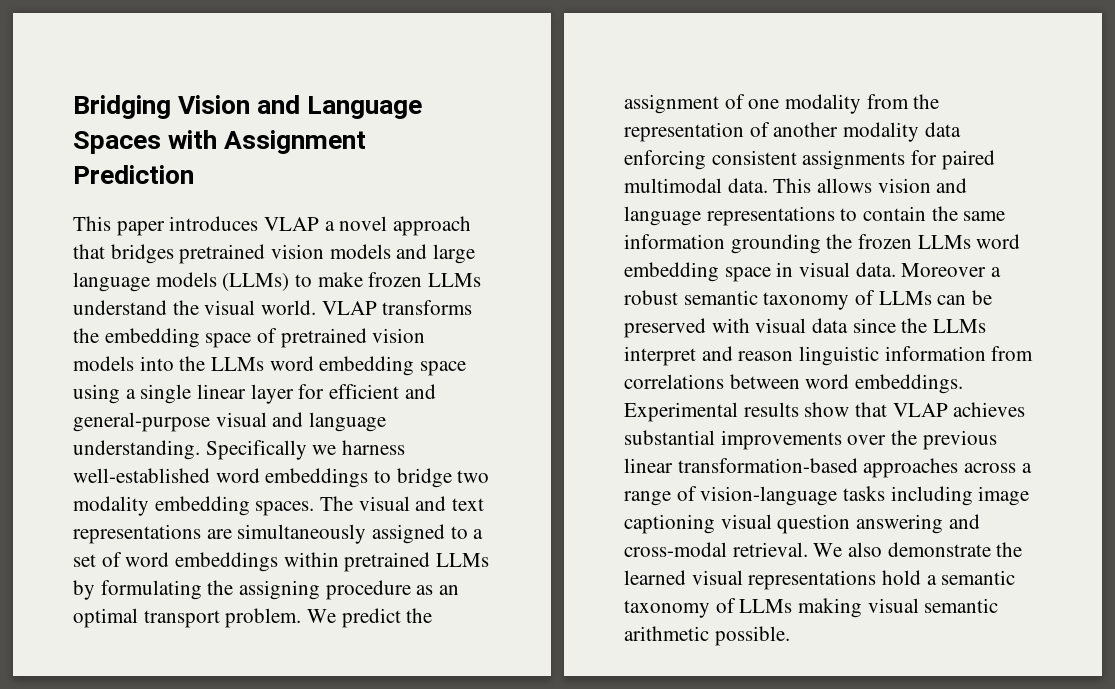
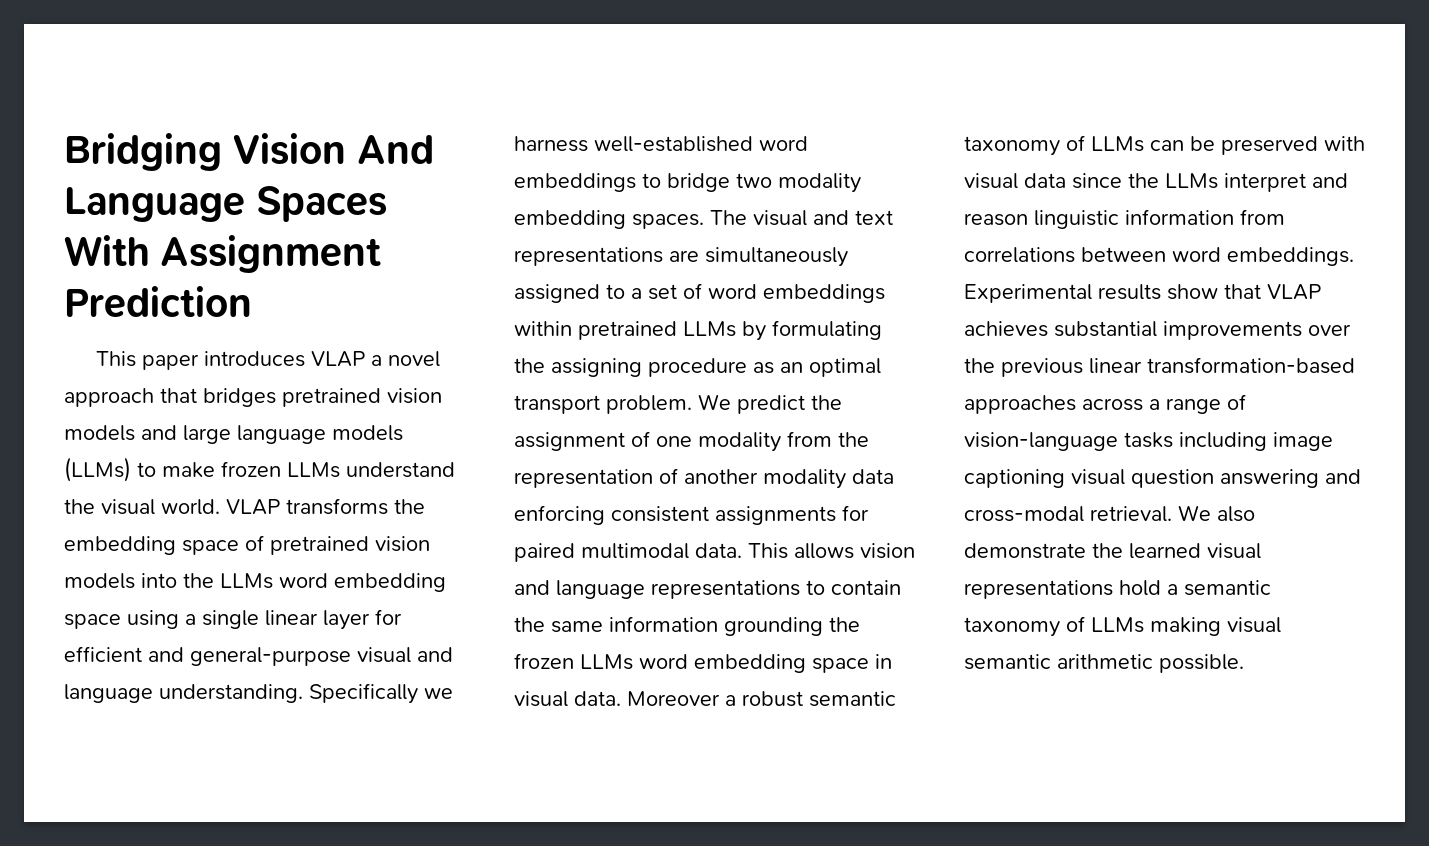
[257,95,301,114] and -> [357,135,434,164] And
[168,130,218,149] with -> [64,235,149,266] With

